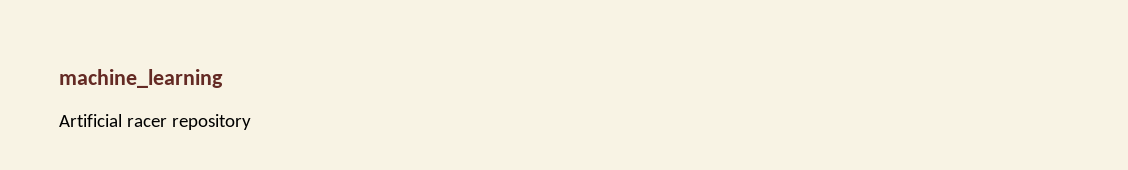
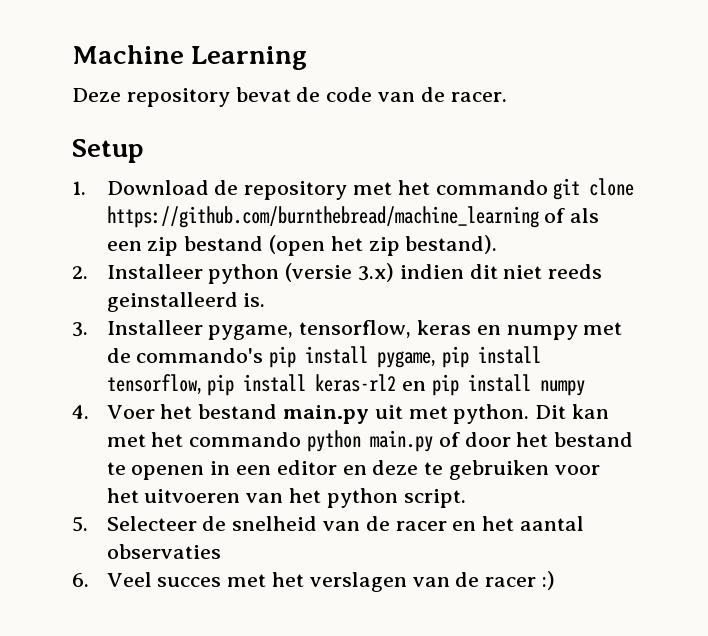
[59,69,223,88] [59,114,251,130] machine_learning // Artificial racer repository -> [72,45,308,70] [72,87,507,107] [72,139,144,163] [72,178,635,200] [106,206,600,228] [106,235,498,256] [72,263,603,284] [106,292,266,312] [72,320,623,340] [106,346,541,368] [106,374,585,396] [72,404,609,424] [106,430,634,452] [106,460,600,480] [106,488,466,508] [72,516,584,532] [106,544,221,559] [72,571,555,592] Machine Learning // Deze repository bevat de code van de racer. // Setup // 1. Download de repository met het commando git clone https://github.com/burnthebread/machine_learning of als een zip bestand (open het zip bestand). // 2. Installeer python (versie 3.x) indien dit niet reeds geinstalleerd is. // 3. Installeer pygame, tensorflow, keras en numpy met de commando's pip install pygame, pip install tensorflow, pip install keras-rl2 en pip install numpy // 4. Voer het bestand main.py uit met python. Dit kan met het commando python main.py of door het bestand te openen in een editor en deze te gebruiken voor het uitvoeren van het python script. // 5. Selecteer de snelheid van de racer en het aantal observaties // 6. Veel succes met het verslagen van de racer :)

